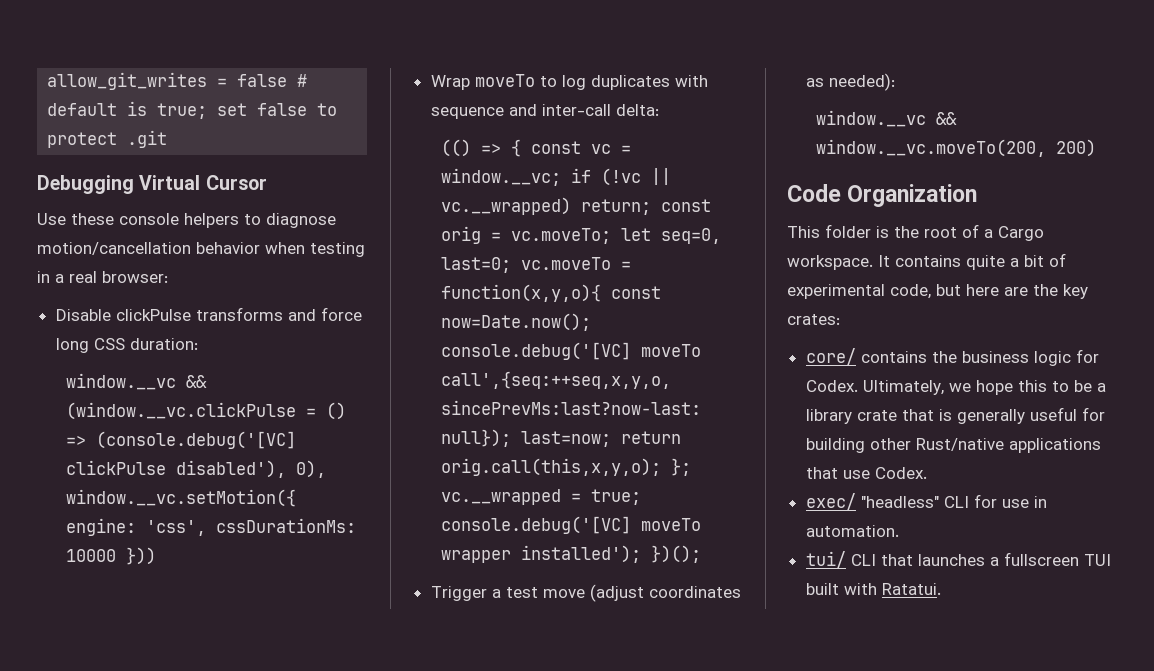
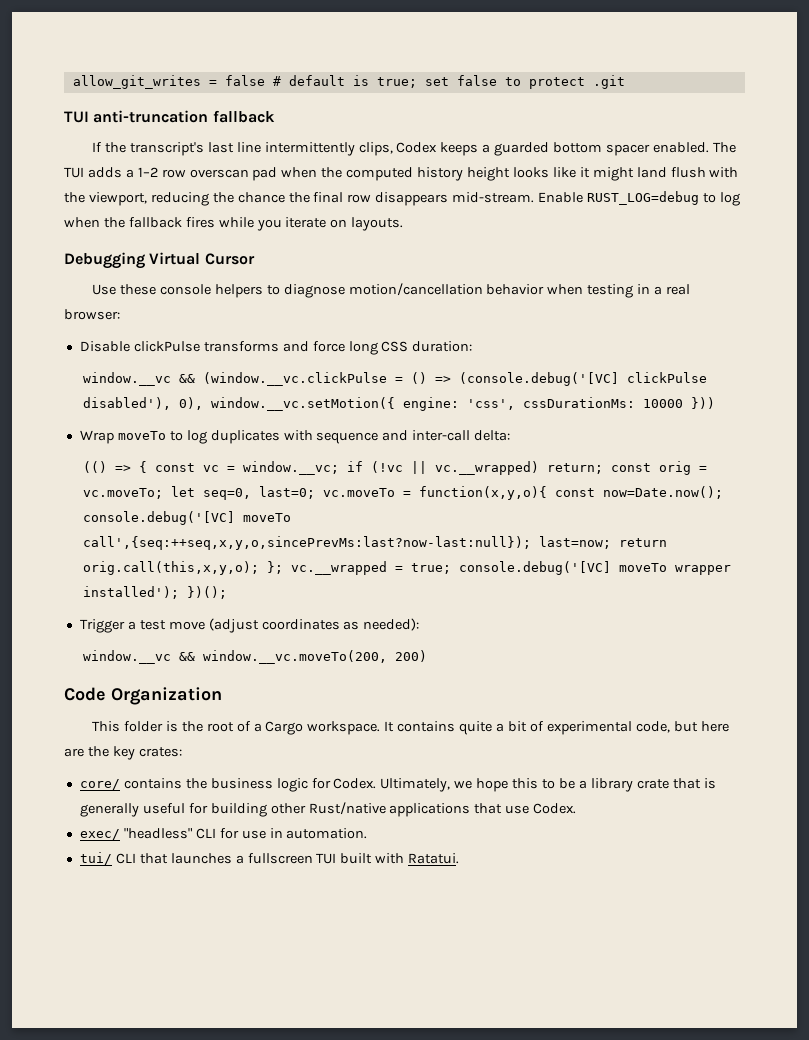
(168, 139) none -> [64,110,275,123] [92,142,736,156] [64,167,739,181] [64,191,740,206] [64,217,404,231] // TUI anti-truncation fallback // If the transcript's last line intermittently clips, Codex keeps a guarded bottom spacer enabled. The TUI adds a 1–2 row overscan pad when the computed history height looks like it might land flush with the viewport, reducing the chance the final row disappears mid-stream. Enable RUST_LOG=debug to log when the fallback fires while you iterate on layouts.

